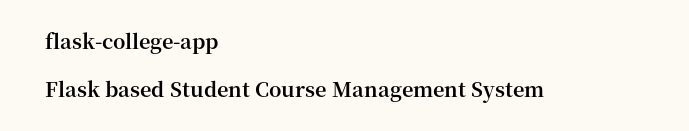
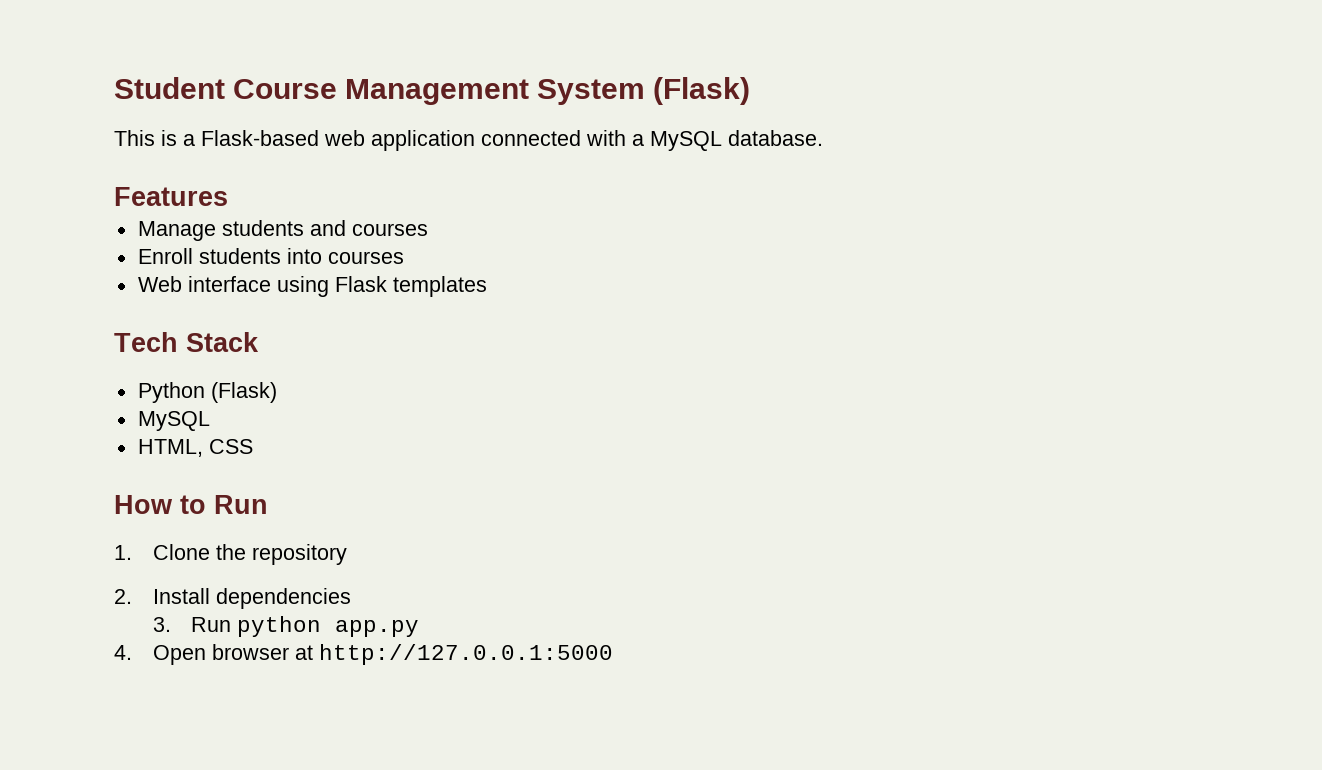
[45,32,218,54] [45,80,165,97] flask-college-app // Flask based -> (114, 88) none
(544, 92) none -> [653,77,751,105] [114,130,823,151] [114,187,228,206] [137,220,428,241] [137,248,404,264] [137,276,487,297] [114,332,259,352] [137,382,277,403] [137,411,210,431] [137,439,253,457] [114,495,268,514] [114,544,347,565] [114,588,351,609] [152,616,420,637] [114,644,613,665] (Flask) // This is a Flask-based web application connected with a MySQL database. // Features // Manage students and courses // Enroll students into courses // Web interface using Flask templates // Tech Stack // Python (Flask) // MySQL // HTML, CSS // How to Run // 1. Clone the repository // 2. Install dependencies // 3. Run python app.py // 4. Open browser at http://127.0.0.1:5000

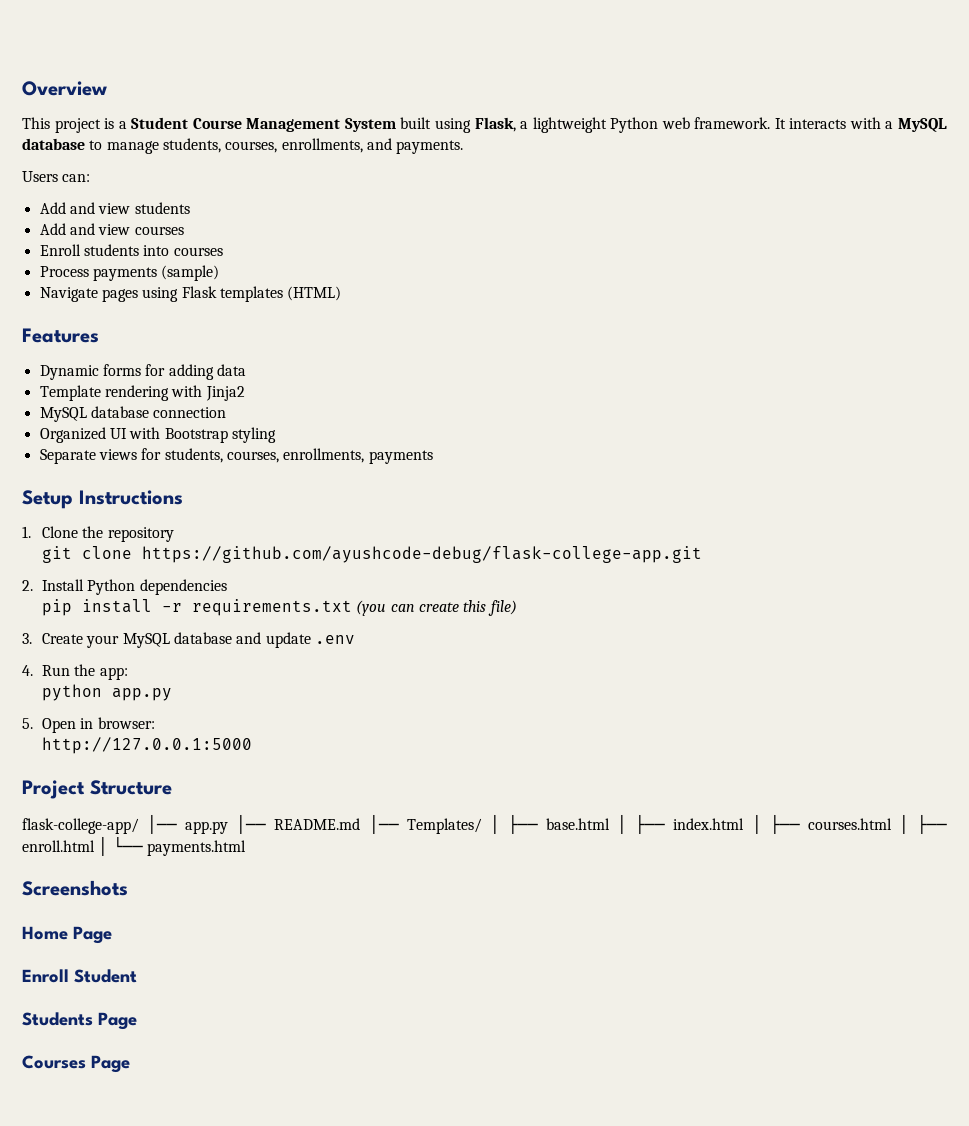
[114,77,751,105] [114,130,823,151] [114,187,228,206] [137,220,346,241] Student Course Management System (Flask) // This is a Flask-based web application connected with a MySQL database. // Features // Manage students and -> [22,81,107,96] [22,117,947,133] [22,138,464,154] [22,171,91,182] [39,202,190,214] [39,223,131,235] Overview // This project is a Student Course Management System built using Flask, a lightweight Python web framework. It interacts with a MySQL database to manage students, courses, enrollments, and payments. // Users can: // Add and view students // Add and view
[137,276,487,297] [114,332,259,352] [137,382,277,403] [137,411,210,431] [137,439,253,457] [114,495,268,514] Web interface using Flask templates // Tech Stack // Python (Flask) // MySQL // HTML, CSS // How to Run -> [39,265,220,281] [39,286,342,302] [22,328,99,343] [39,364,246,380] [39,385,245,401] [39,406,227,422] [39,427,276,443] [39,448,433,464] [22,490,183,509] Process payments (sample) // Navigate pages using Flask templates (HTML) // Features // Dynamic forms for adding data // Template rendering with Jinja2 // MySQL database connection // Organized UI with Bootstrap styling // Separate views for students, courses, enrollments, payments // Setup Instructions
(347, 554) none -> [42,546,703,563] // git clone https://github.com/ayushcode-debug/flask-college-app.git
(210, 596) none -> [87,579,136,595] Python
[152,616,420,637] [114,644,613,665] 3. Run python app.py // 4. Open browser at http://127.0.0.1:5000 -> [42,599,517,616] [22,632,355,648] [22,664,128,680] [42,684,173,701] [22,717,155,733] [42,737,253,754] [22,780,172,799] [22,814,948,834] [22,836,246,856] [22,880,128,896] [22,926,112,944] [22,969,137,983] [22,1012,137,1030] [22,1055,130,1073] pip install -r requirements.txt (you can create this file) // 3. Create your MySQL database and update .env // 4. Run the app: // python app.py // 5. Open in browser: // http://127.0.0.1:5000 // Project Structure // flask-college-app/ │── app.py │── README.md │── Templates/ │ ├── base.html │ ├── index.html │ ├── courses.html │ ├── enroll.html │ └── payments.html // Screenshots // Home Page // Enroll Student // Students Page // Courses Page

